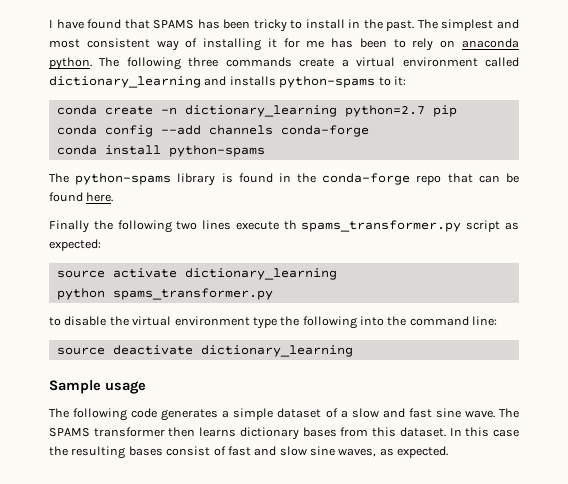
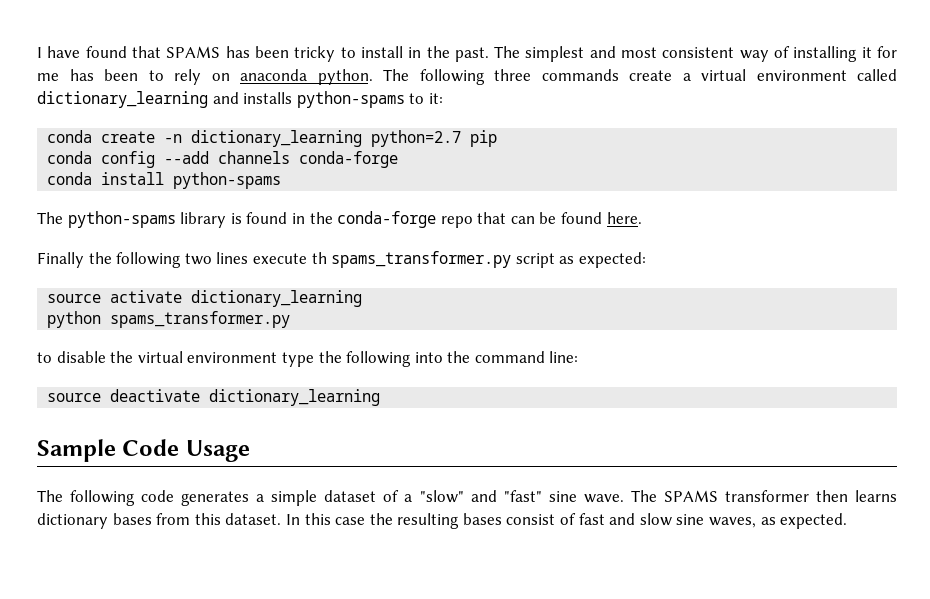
[105,381,146,394] usage -> [122,439,250,462] Code Usage
[351,408,432,418] slow and fast -> [419,490,542,503] "slow" and "fast"

